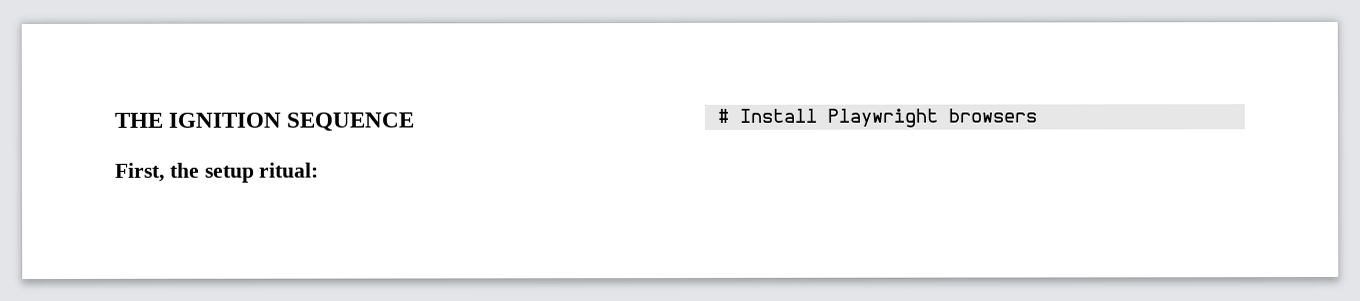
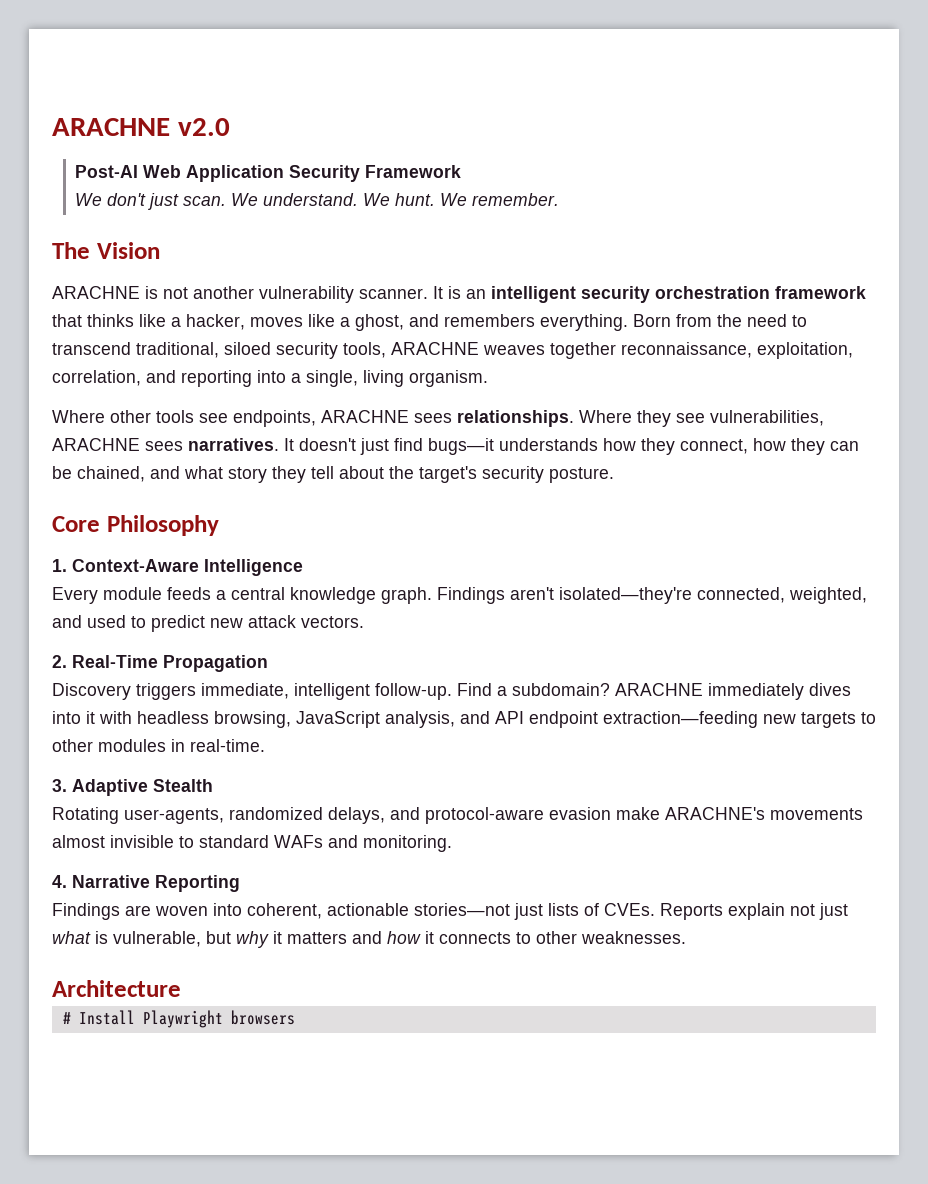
[114,112,415,132] [115,162,320,183] THE IGNITION SEQUENCE // First, the setup ritual: -> [52,118,230,136] [75,165,462,182] [75,193,560,210] [52,242,160,259] [52,286,866,303] [52,314,807,331] [52,342,853,359] [52,370,488,387] [52,410,824,427] [52,438,859,455] [52,466,614,483] [52,515,219,536] [52,559,303,576] [52,587,867,604] [52,615,364,632] [52,655,268,672] [52,683,851,700] [52,711,876,728] [52,739,265,752] [52,779,213,796] [52,807,863,824] [52,835,452,852] [52,875,240,892] [52,903,848,920] [52,931,686,948] [52,980,181,997] ARACHNE v2.0 // Post-AI Web Application Security Framework // We don't just scan. We understand. We hunt. We remember. // The Vision // ARACHNE is not another vulnerability scanner. It is an intelligent security orchestration framework that thinks like a hacker, moves like a ghost, and remembers everything. Born from the need to transcend traditional, siloed security tools, ARACHNE weaves together reconnaissance, exploitation, correlation, and reporting into a single, living organism. // Where other tools see endpoints, ARACHNE sees relationships. Where they see vulnerabilities, ARACHNE sees narratives. It doesn't just find bugs—it understands how they connect, how they can be chained, and what story they tell about the target's security posture. // Core Philosophy // 1. Context-Aware Intelligence // Every module feeds a central knowledge graph. Findings aren't isolated—they're connected, weighted, and used to predict new attack vectors. // 2. Real-Time Propagation // Discovery triggers immediate, intelligent follow-up. Find a subdomain? ARACHNE immediately dives into it with headless browsing, JavaScript analysis, and API endpoint extraction—feeding new targets to other modules in real-time. // 3. Adaptive Stealth // Rotating user-agents, randomized delays, and protocol-aware evasion make ARACHNE's movements almost invisible to standard WAFs and monitoring. // 4. Narrative Reporting // Findings are woven into coherent, actionable stories—not just lists of CVEs. Reports explain not just what is vulnerable, but why it matters and how it connects to other weaknesses. // Architecture

